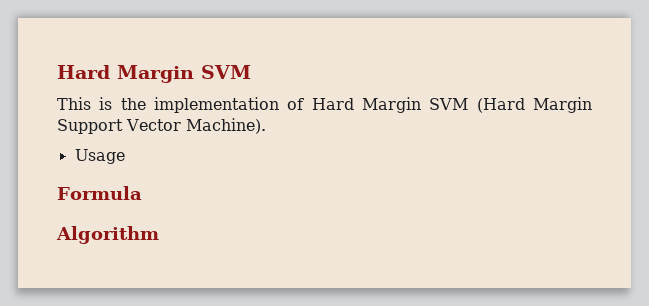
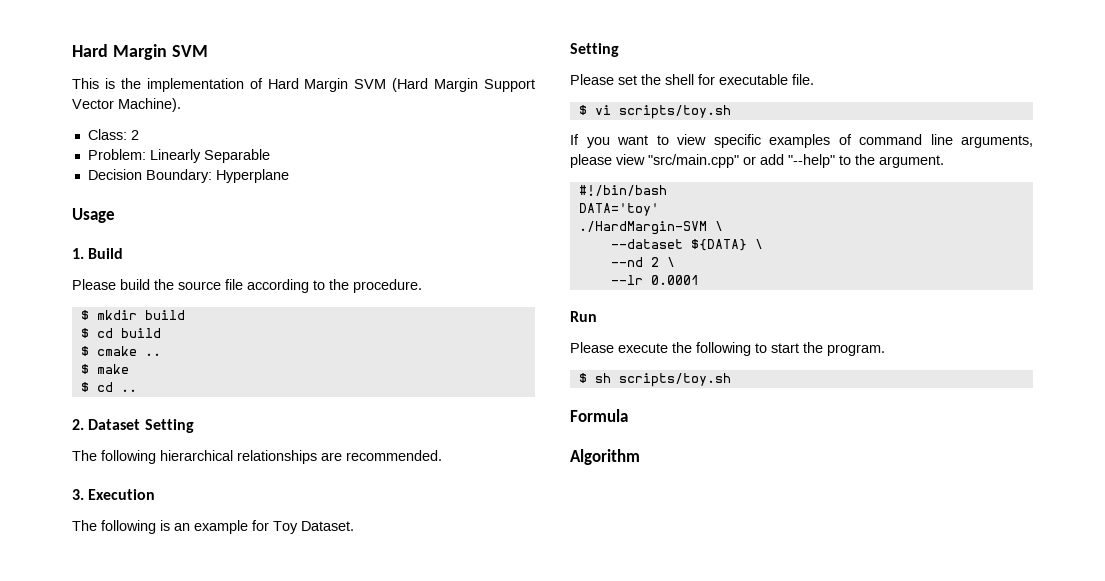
[74,149,125,164] Usage -> [87,129,139,140] [87,149,270,163] [87,169,289,183] [72,208,115,223] [72,248,124,259] [72,279,422,293] [80,310,185,320] [80,328,161,338] [80,346,161,356] [80,364,129,374] [80,382,137,392] [72,419,194,433] [72,450,442,464] [72,489,156,500] [72,520,354,534] [570,43,619,57] [570,74,814,85] [578,105,731,119] [570,134,1033,148] [570,154,944,168] [578,185,667,196] [578,203,659,216] [578,221,723,235] [610,239,763,251] [610,257,675,267] [610,275,699,285] [570,311,597,322] [570,342,885,356] [578,373,731,387] Class: 2 // Problem: Linearly Separable // Decision Boundary: Hyperplane // Usage // 1. Build // Please build the source file according to the procedure. // $ mkdir build // $ cd build // $ cmake .. // $ make // $ cd .. // 2. Dataset Setting // The following hierarchical relationships are recommended. // 3. Execution // The following is an example for Toy Dataset. // Setting // Please set the shell for executable file. // $ vi scripts/toy.sh // If you want to view specific examples of command line arguments, please view "src/main.cpp" or add "--help" to the argument. // #!/bin/bash // DATA='toy' // ./HardMargin-SVM \ // --dataset ${DATA} \ // --nd 2 \ // --lr 0.0001 // Run // Please execute the following to start the program. // $ sh scripts/toy.sh

